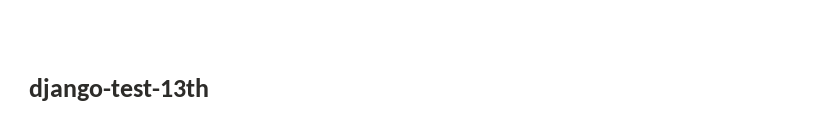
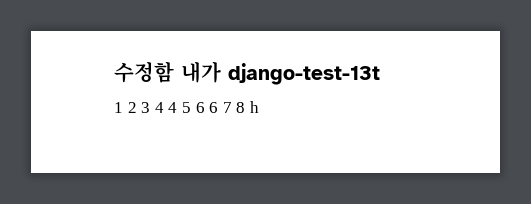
[29,78,209,101] django-test-13th -> [114,61,380,85] [114,101,259,113] 수정함 내가 django-test-13t // 1 2 3 4 4 5 6 6 7 8 h

